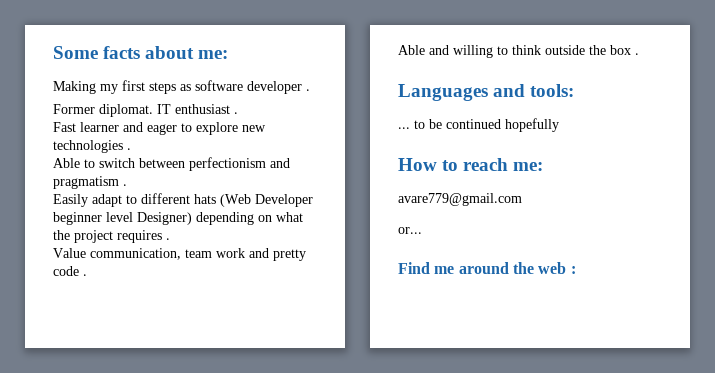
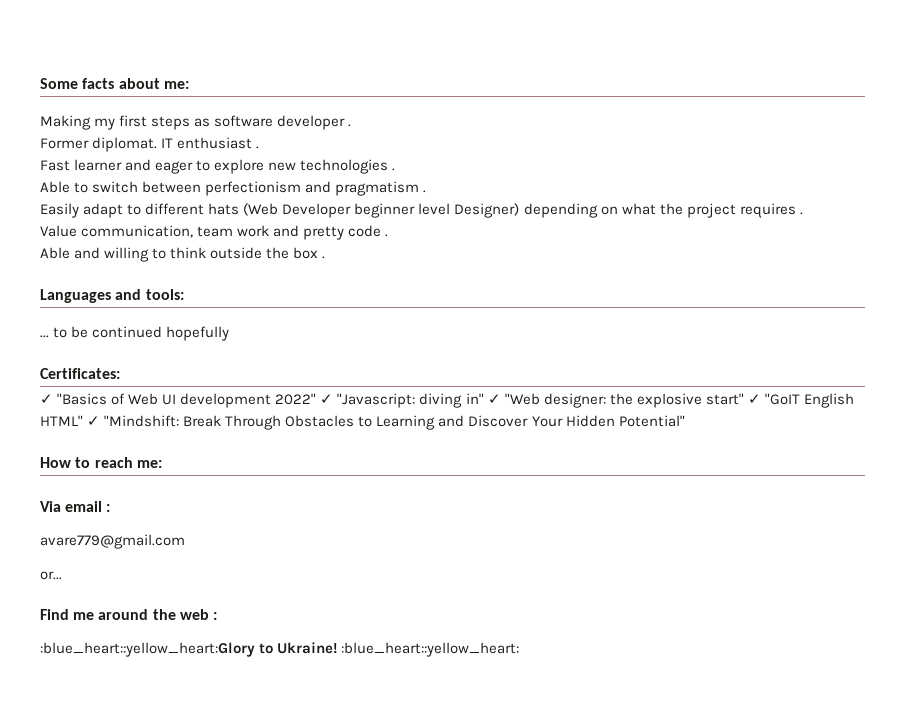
(559, 125) none -> [40,368,120,379] [40,393,854,408] [40,415,685,430] // Certificates: // ✓ "Basics of Web UI development 2022" ✓ "Javascript: diving in" ✓ "Web designer: the explosive start" ✓ "GoIT English HTML" ✓ "Mindshift: Break Through Obstacles to Learning and Discover Your Hidden Potential"
(544, 166) none -> [40,501,111,512] // Via email :
(576, 270) none -> [40,642,520,657] // :blue_heart::yellow_heart:Glory to Ukraine! :blue_heart::yellow_heart:

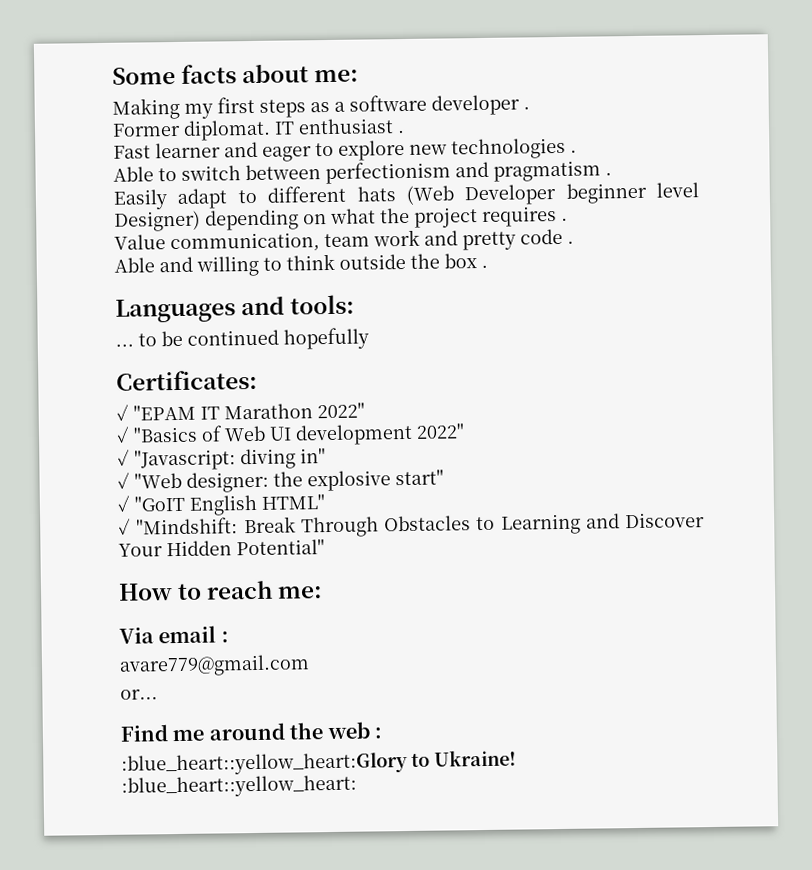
(211, 122) none -> [334,101,345,112] a
(120, 373) none -> [116,402,365,421] // ✓ "EPAM IT Marathon 2022"
(317, 399) none -> (465, 431) //
(484, 398) none -> (326, 456) //
(744, 399) none -> (444, 477) //
(83, 420) none -> (325, 502) //

